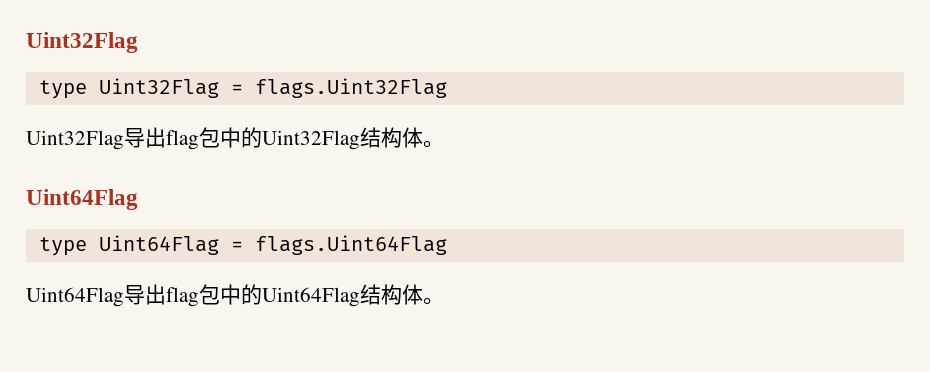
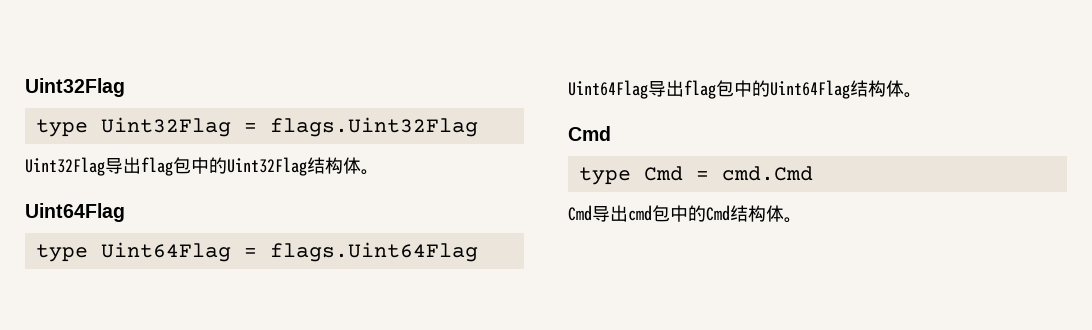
(444, 301) none -> [568,126,611,141] [578,166,813,185] [568,205,802,223] // Cmd // type Cmd = cmd.Cmd // Cmd导出cmd包中的Cmd结构体。

